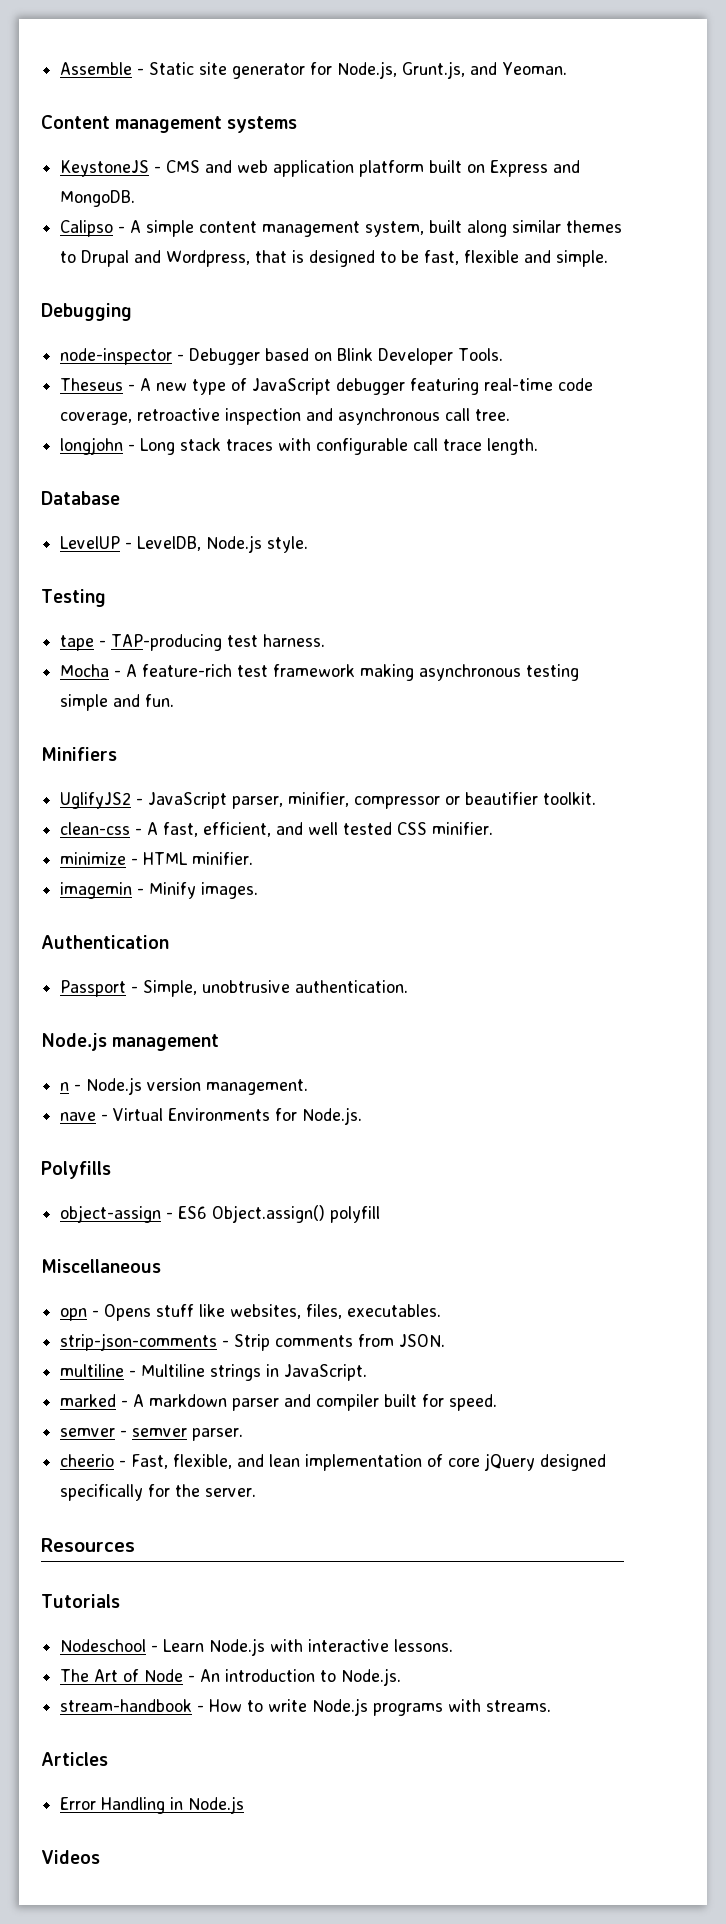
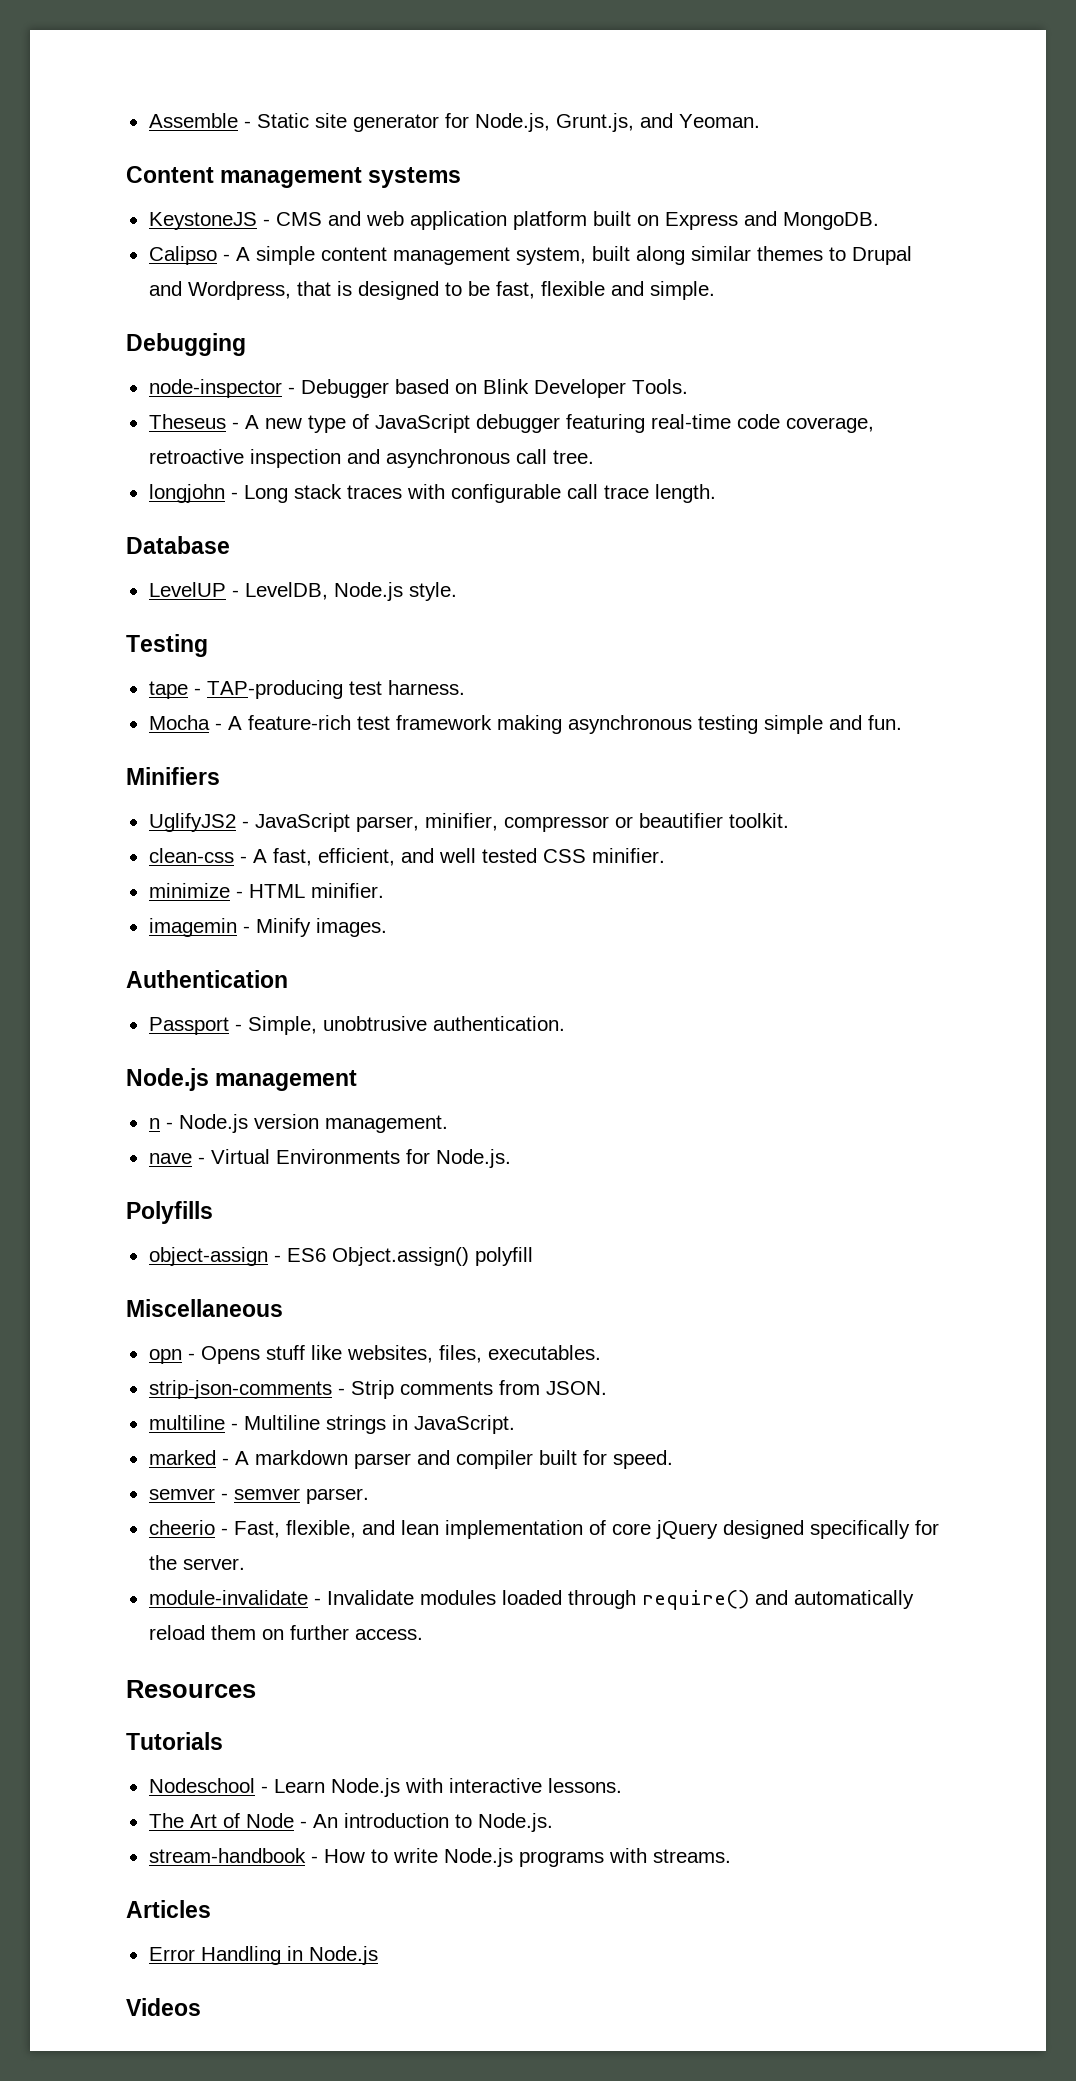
(257, 1492) none -> [148,1590,914,1610] [148,1625,423,1640] // module-invalidate - Invalidate modules loaded through require() and automatically reload them on further access.

